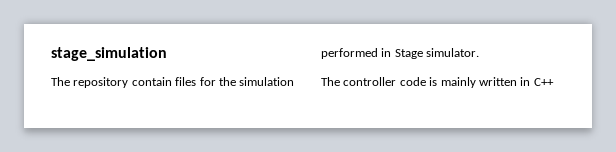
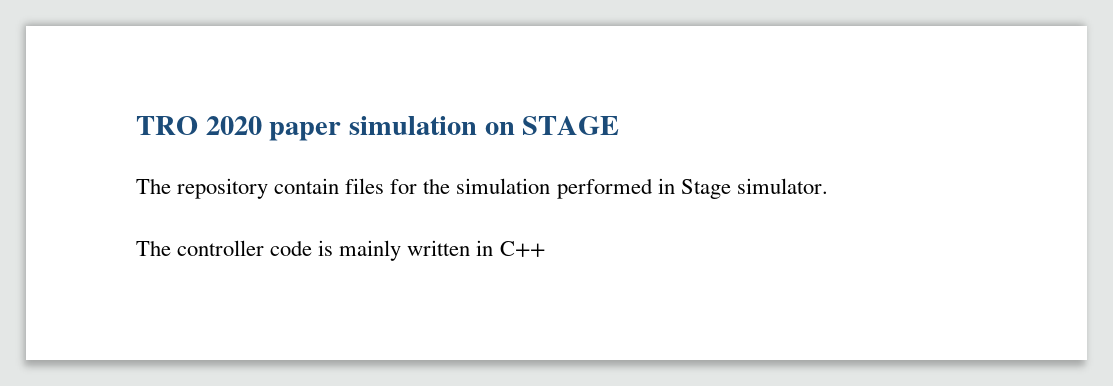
[51,47,167,61] stage_simulation -> [136,116,620,141] TRO 2020 paper simulation on STAGE

